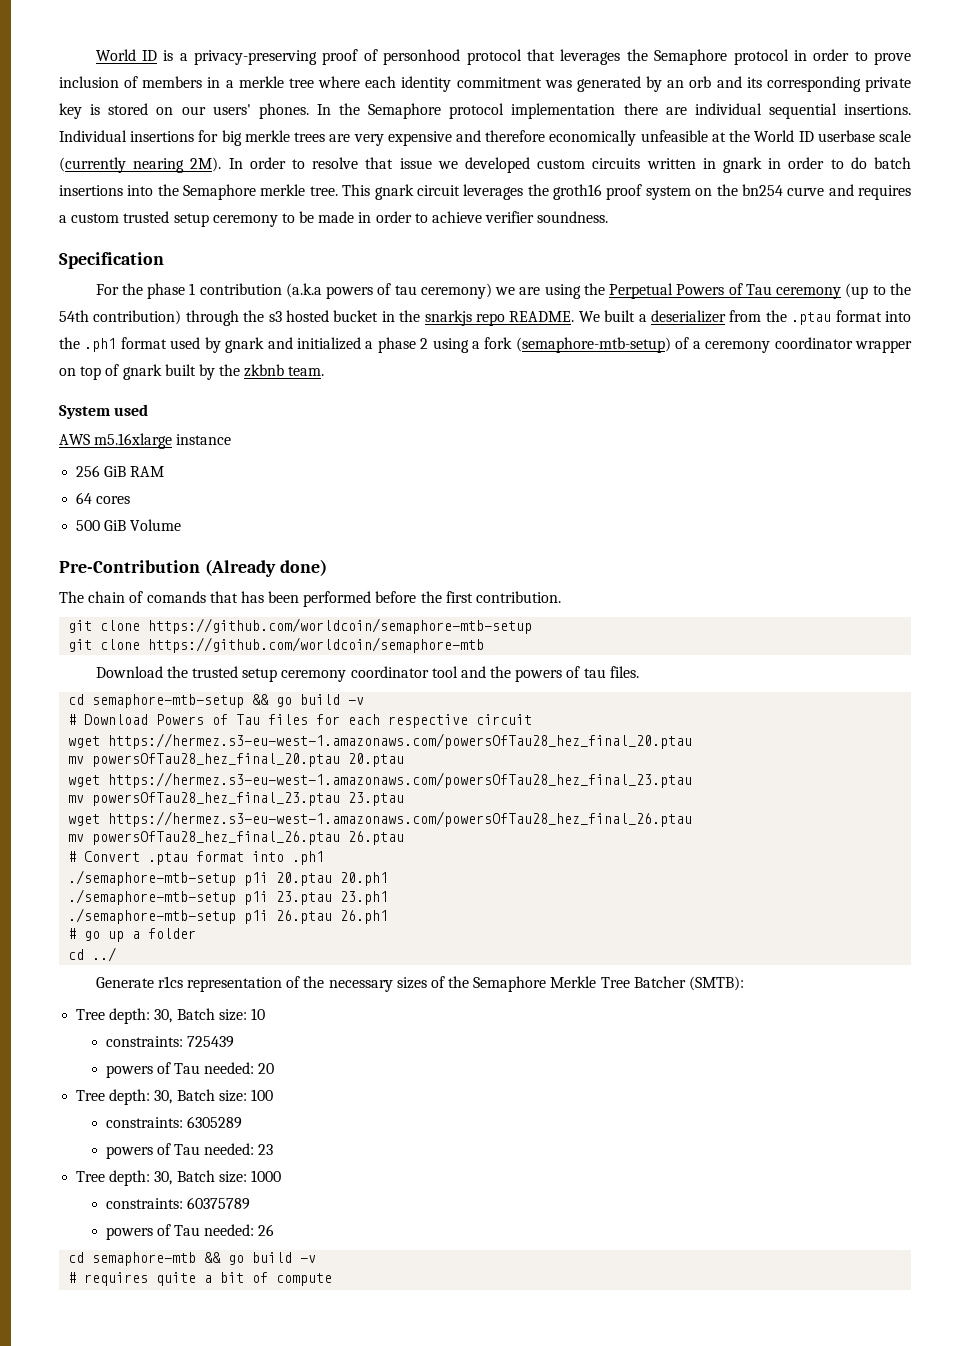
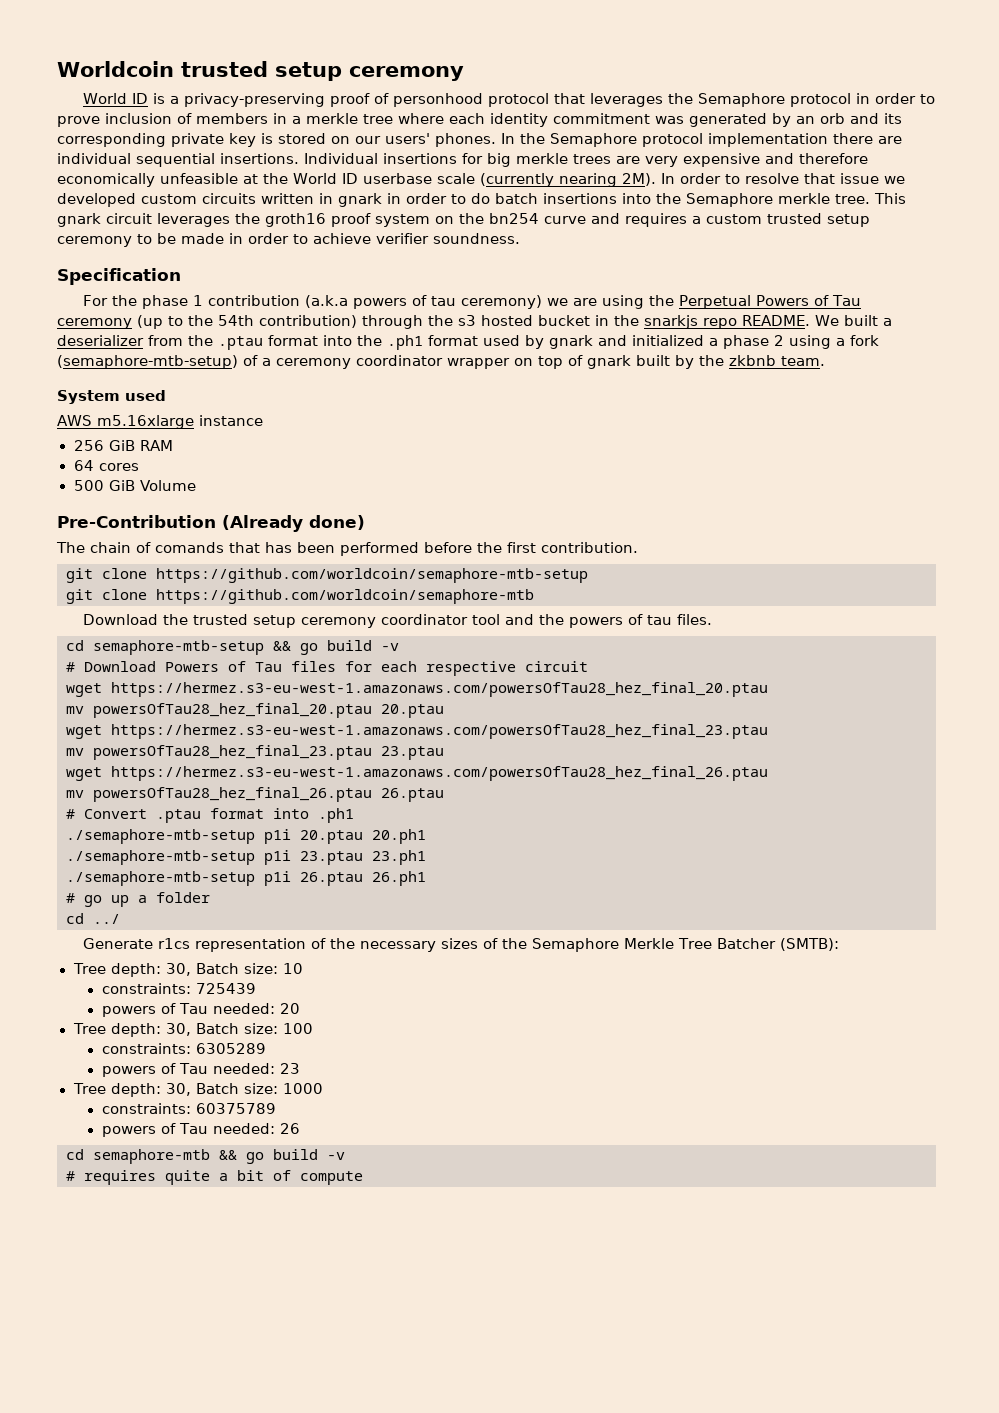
(95, 55) none -> [57,61,464,81] Worldcoin trusted setup ceremony //

